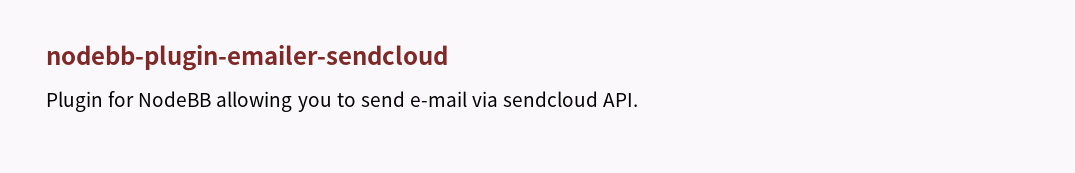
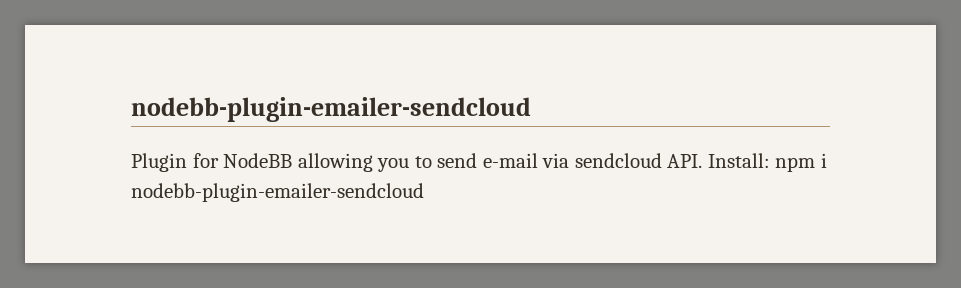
(639, 100) none -> [707,153,827,172] [131,183,424,202] Install: npm i nodebb-plugin-emailer-sendcloud

